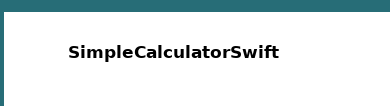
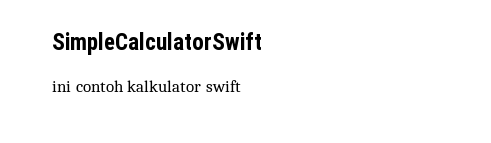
(279, 53) none -> [52,80,241,92] // ini contoh kalkulator swift

